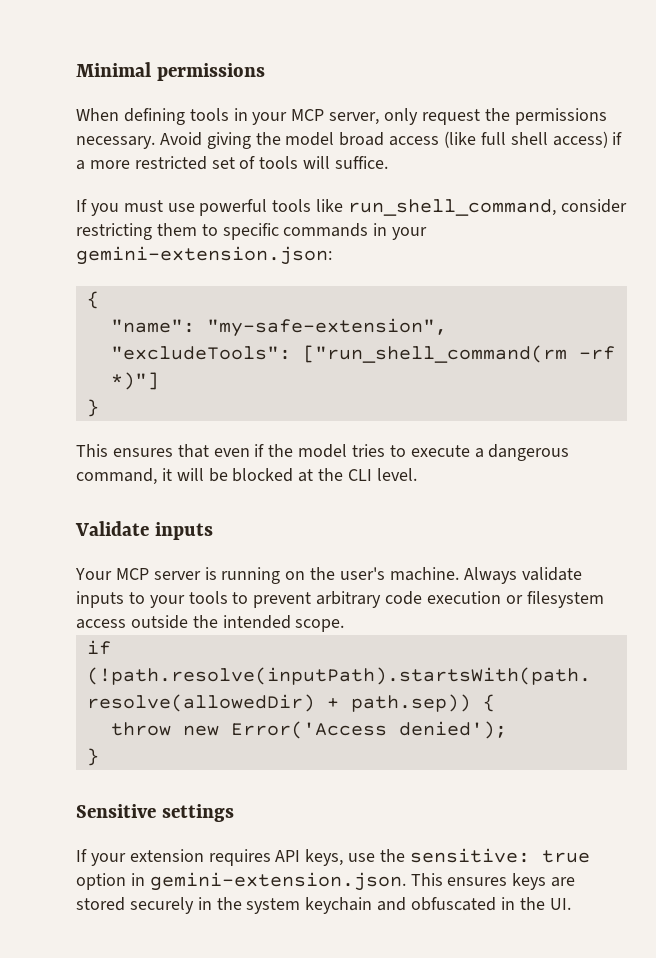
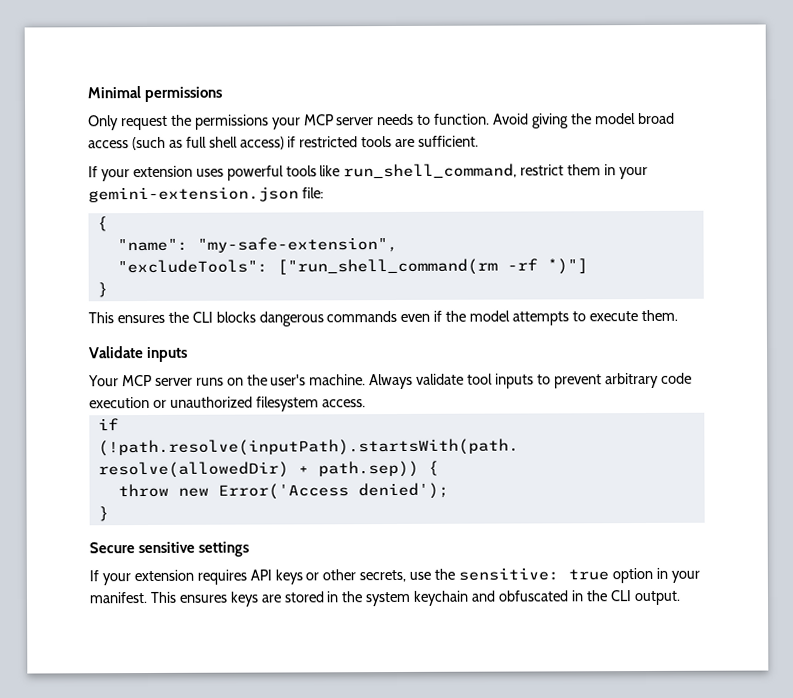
[76,108,607,125] [76,136,155,149] When defining tools in your MCP server, only request the permissions necessary. -> [88,113,491,131] Only request the permissions your MCP server needs to function.
[444,131,477,148] (like -> [131,136,183,151] (such as
[76,156,389,170] [76,199,627,216] [76,223,428,240] [76,246,332,265] a more restricted set of tools will suffice. // If you must use powerful tools like run_shell_command, consider restricting them to specific commands in your gemini-extension.json: -> [299,135,480,148] [88,163,649,182] [88,186,324,203] restricted tools are sufficient. // If your extension uses powerful tools like run_shell_command, restrict them in your gemini-extension.json file:
[177,444,209,458] that -> [167,310,398,327] the CLI blocks dangerous commands
[352,444,386,457] tries -> [512,311,570,326] attempts
[474,444,570,461] [76,468,417,485] a dangerous command, it will be blocked at the CLI level. -> [640,309,678,322] them.
[204,567,281,584] is running -> [195,377,224,386] runs
(582, 574) none -> [467,373,494,385] tool
[149,591,249,608] your tools to -> (551, 379) none
[526,591,604,608] [76,615,345,632] filesystem access outside the intended scope. -> [169,396,366,412] unauthorized filesystem access.
[76,804,156,818] Sensitive -> [89,541,196,554] Secure sensitive
[305,849,344,866] keys, -> [274,569,407,585] keys or other secrets,
[149,872,406,891] gemini-extension.json. -> [670,570,700,583] [89,592,148,604] your manifest.
[129,897,194,914] securely -> (325, 597) none
[549,898,571,910] UI. -> [609,590,681,606] CLI output.

